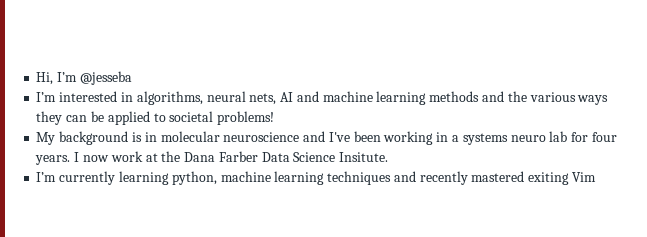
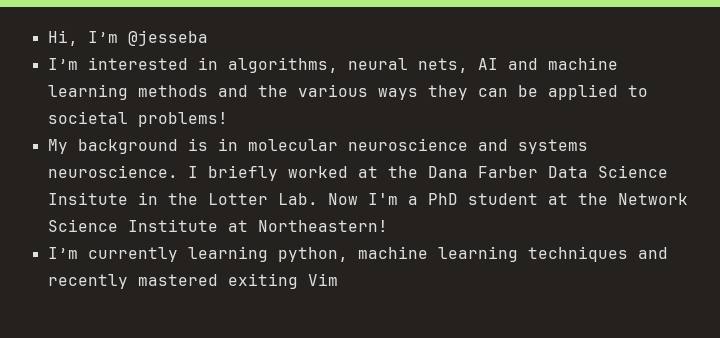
[328,131,617,145] [35,151,143,165] I've been working in a systems neuro lab for four years. I now work -> [517,139,588,154] [47,165,348,181] systems neuroscience. I briefly worked
[339,152,389,162] Insitute. -> [47,192,688,205] [47,219,388,232] Insitute in the Lotter Lab. Now I'm a PhD student at the Network Science Institute at Northeastern!

